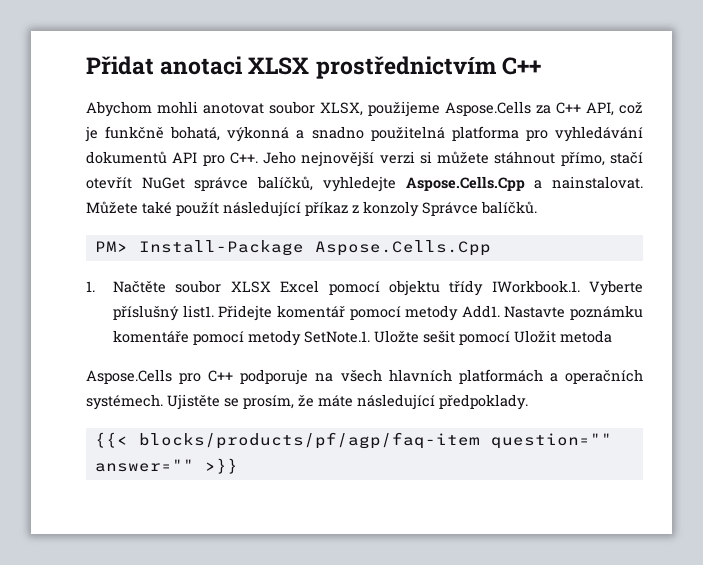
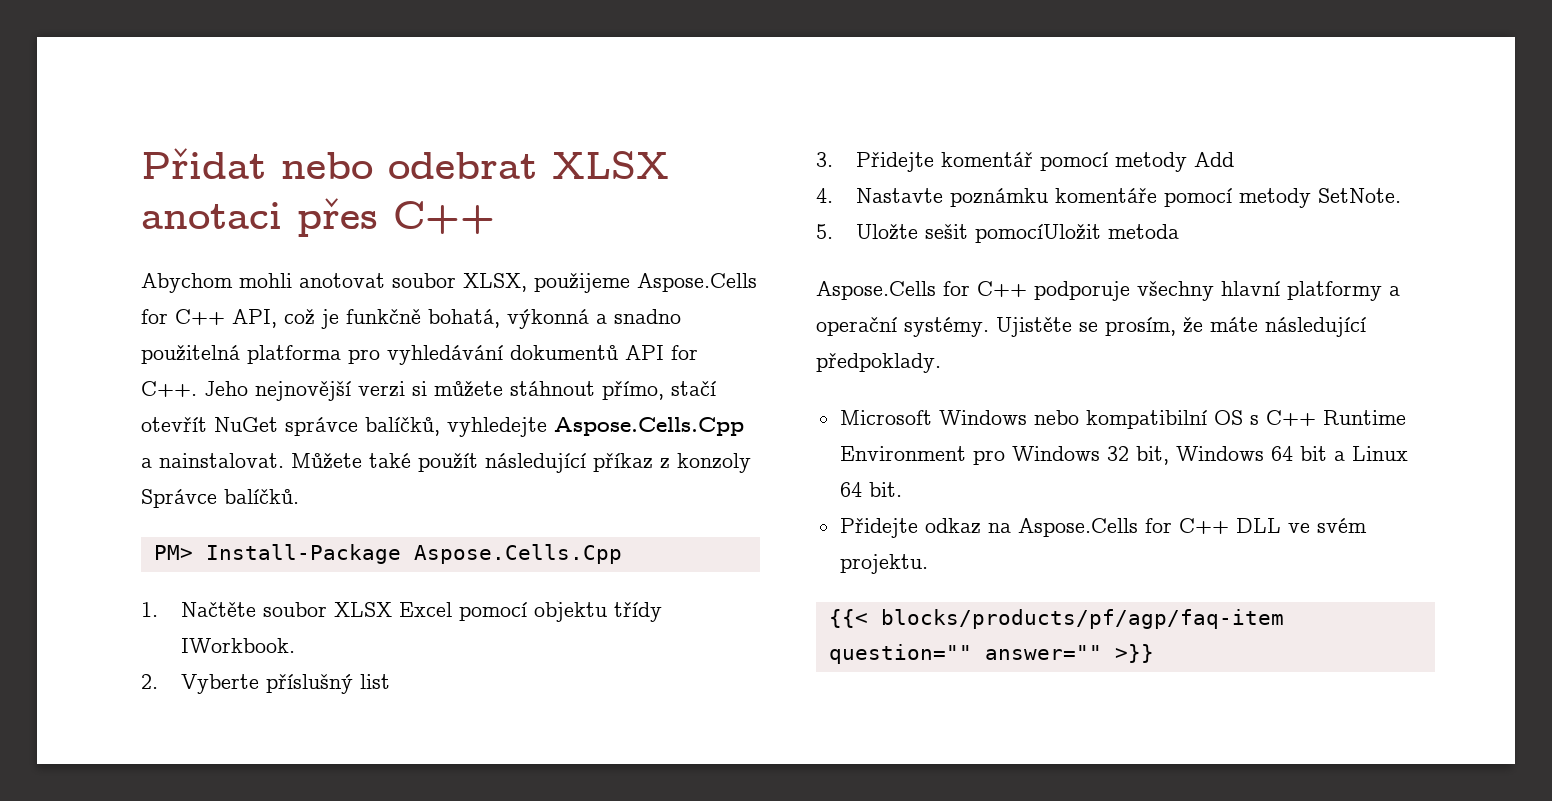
[160,56,497,79] anotaci XLSX prostřednictvím -> [281,151,669,179] [141,198,378,237] nebo odebrat XLSX anotaci přes
[536,105,551,114] za -> [141,309,168,324] for
[202,155,225,166] pro -> [671,345,698,360] for
[491,280,643,296] [113,305,214,321] IWorkbook.1. Vyberte příslušný list1. -> [180,638,295,653] [141,674,390,694] [816,152,833,167] IWorkbook. // 2. Vyberte příslušný list // 3.
[461,305,500,318] Add1. -> [1193,152,1234,167] [816,188,833,203] Add // 4.
[304,330,557,345] SetNote.1. Uložte sešit pomocí Uložit -> [1317,188,1401,203] [816,224,1101,243] SetNote. // 5. Uložte sešit pomocíUložit
[179,373,202,384] pro -> [943,281,970,296] for
[315,369,643,384] [86,394,163,410] na všech hlavních platformách a operačních systémech. -> [1137,281,1400,301] [816,317,989,337] všechny hlavní platformy a operační systémy.
(528, 402) none -> [839,410,1406,429] [839,446,1408,465] [839,482,902,497] [839,518,1367,538] [839,554,928,574] // Microsoft Windows nebo kompatibilní OS s C++ Runtime Environment pro Windows 32 bit, Windows 64 bit a Linux 64 bit. // Přidejte odkaz na Aspose.Cells for C++ DLL ve svém projektu.

